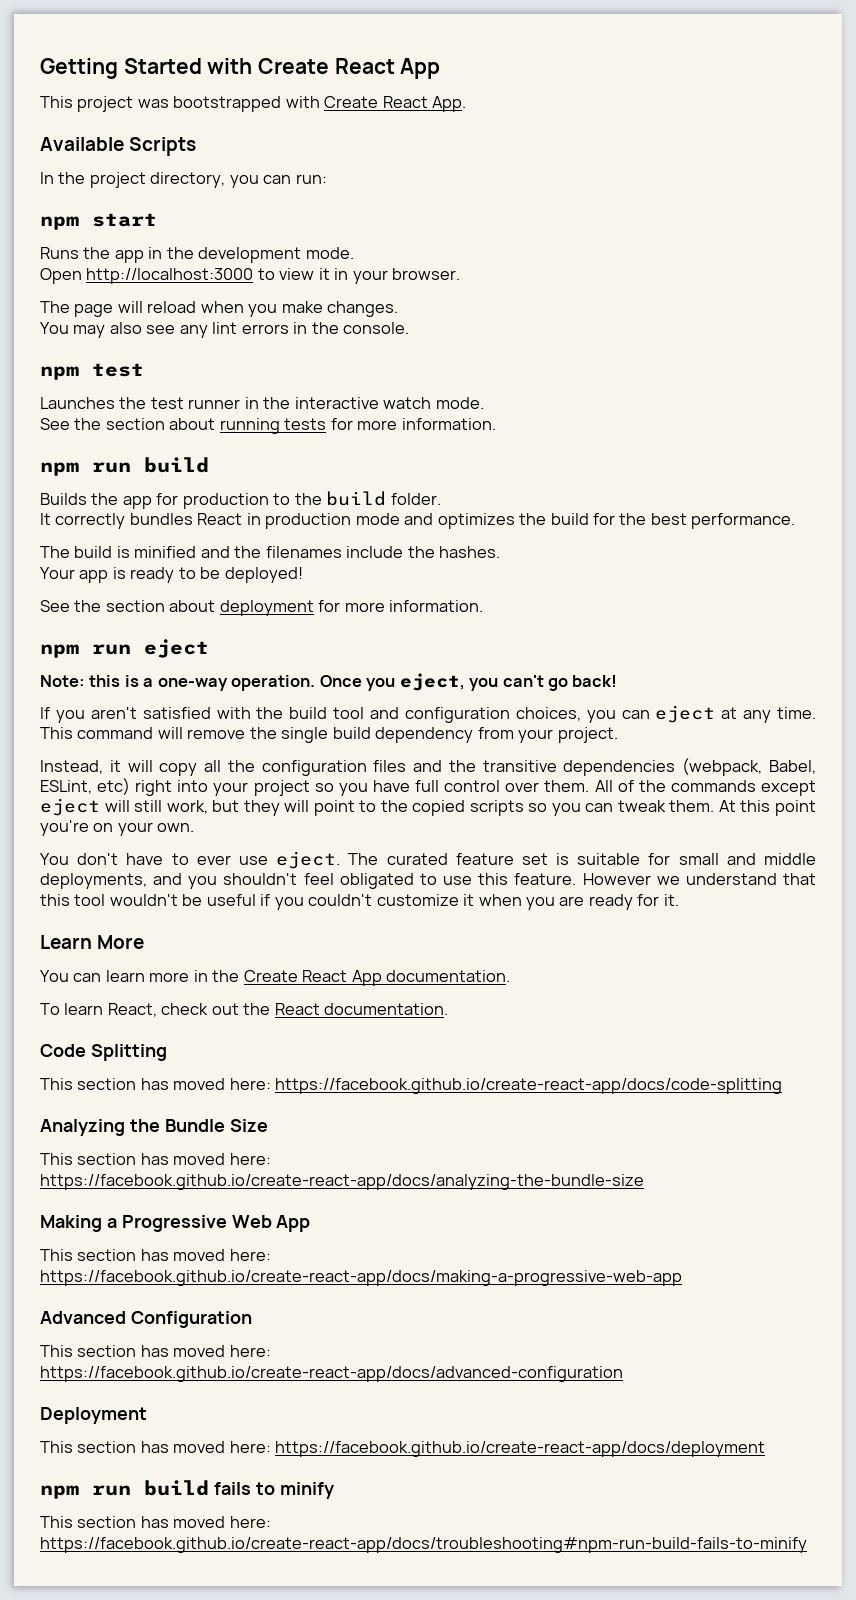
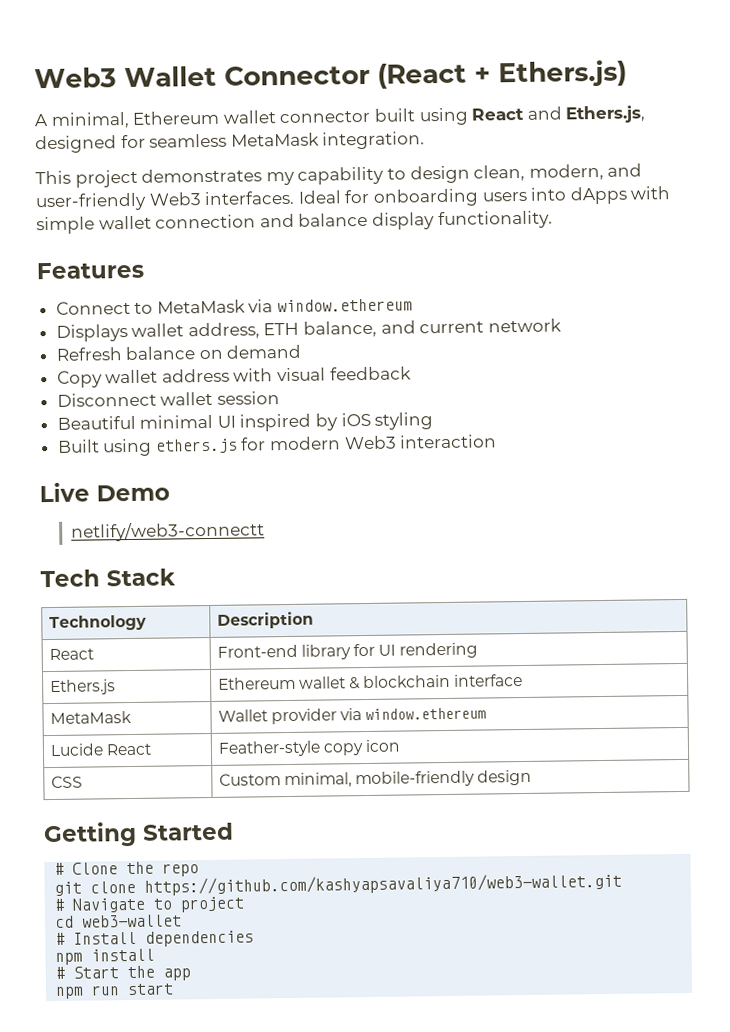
[40,58,441,79] [40,96,467,112] [40,137,197,156] [40,172,327,188] [40,213,157,230] [40,247,354,263] [40,268,461,284] [40,301,399,317] [40,322,410,338] [40,363,144,380] [40,397,484,409] [40,418,496,434] [40,457,209,476] [40,491,441,509] [40,513,796,529] [40,546,501,558] [40,567,303,583] [40,600,484,616] [40,639,209,658] [40,673,618,691] [40,705,816,723] [40,727,618,743] [40,758,816,776] [40,778,817,796] [40,798,816,816] [40,820,195,836] [40,851,816,869] [40,873,816,889] [40,894,679,910] [40,935,145,949] [40,970,511,986] [40,1003,449,1017] [40,1044,167,1061] [40,1078,783,1094] [40,1119,268,1136] [40,1153,271,1165] [40,1174,644,1190] [40,1215,311,1232] [40,1249,271,1261] [40,1270,682,1286] [40,1311,252,1328] [40,1345,271,1357] [40,1366,623,1382] [40,1407,147,1424] [40,1441,766,1457] [40,1480,334,1499] [40,1516,271,1528] [40,1537,807,1553] Getting Started with Create React App // This project was bootstrapped with Create React App. // Available Scripts // In the project directory, you can run: // npm start // Runs the app in the development mode. // Open http://localhost:3000 to view it in your browser. // The page will reload when you make changes. // You may also see any lint errors in the console. // npm test // Launches the test runner in the interactive watch mode. // See the section about running tests for more information. // npm run build // Builds the app for production to the build folder. // It correctly bundles React in production mode and optimizes the build for the best performance. // The build is minified and the filenames include the hashes. // Your app is ready to be deployed! // See the section about deployment for more information. // npm run eject // Note: this is a one-way operation. Once you eject, you can't go back! // If you aren't satisfied with the build tool and configuration choices, you can eject at any time. This command will remove the single build dependency from your project. // Instead, it will copy all the configuration files and the transitive dependencies (webpack, Babel, ESLint, etc) right into your project so you have full control over them. All of the commands except eject will still work, but they will point to the copied scripts so you can tweak them. At this point you're on your own. // You don't have to ever use eject. The curated feature set is suitable for small and middle deployments, and you shouldn't feel obligated to use this feature. However we understand that this tool wouldn't be useful if you couldn't customize it when you are ready for it. // Learn More // You can learn more in the Create React App documentation. // To learn React, check out the React documentation. // Code Splitting // This section has moved here: https://facebook.github.io/create-react-app/docs/code-splitting // Analyzing the Bundle Size // This section has moved here: https://facebook.github.io/create-react-app/docs/analyzing-the-bundle-size // Making a Progressive Web App // This section has moved here: https://facebook.github.io/create-react-app/docs/making-a-progressive-web-app // Advanced Configuration // This section has moved here: https://facebook.github.io/create-react-app/docs/advanced-configuration // Deployment // This section has moved here: https://facebook.github.io/create-react-app/docs/deployment // npm run build fails to minify // This section has moved here: https://facebook.github.io/create-react-app/docs/troubleshooting#npm-run-build-fails-to-minify -> [34,59,627,89] [34,105,647,129] [35,131,426,154] [35,163,643,188] [35,186,671,212] [36,210,553,235] [36,261,144,280] [55,298,414,315] [55,318,562,342] [55,344,302,361] [56,366,412,388] [56,391,280,407] [56,412,434,432] [57,434,498,457] [39,482,170,503] [71,521,266,542] [40,568,176,588] [48,614,147,632] [216,611,314,629] [48,648,94,661] [216,642,479,660] [49,679,116,696] [217,673,524,690] [49,710,132,725] [217,707,487,725] [49,743,152,757] [217,739,402,757] [50,775,83,789] [218,769,533,789] [43,821,234,848] [54,861,200,877] [54,872,623,896] [54,896,246,913] [55,914,183,928] [55,930,255,947] [55,948,156,965] [55,965,192,981] [55,983,175,999] Web3 Wallet Connector (React + Ethers.js) // A minimal, Ethereum wallet connector built using React and Ethers.js, designed for seamless MetaMask integration. // This project demonstrates my capability to design clean, modern, and user-friendly Web3 interfaces. Ideal for onboarding users into dApps with simple wallet connection and balance display functionality. // Features // Connect to MetaMask via window.ethereum // Displays wallet address, ETH balance, and current network // Refresh balance on demand // Copy wallet address with visual feedback // Disconnect wallet session // Beautiful minimal UI inspired by iOS styling // Built using ethers.js for modern Web3 interaction // Live Demo // netlify/web3-connectt // Tech Stack // Technology | Description // React | Front-end library for UI rendering // Ethers.js | Ethereum wallet & blockchain interface // MetaMask | Wallet provider via window.ethereum // Lucide React | Feather-style copy icon // CSS | Custom minimal, mobile-friendly design // Getting Started // # Clone the repo // git clone https://github.com/kashyapsavaliya710/web3-wallet.git // # Navigate to project // cd web3-wallet // # Install dependencies // npm install // # Start the app // npm run start

